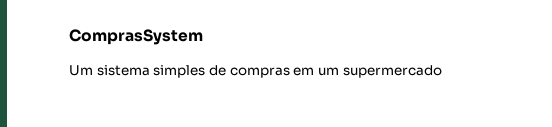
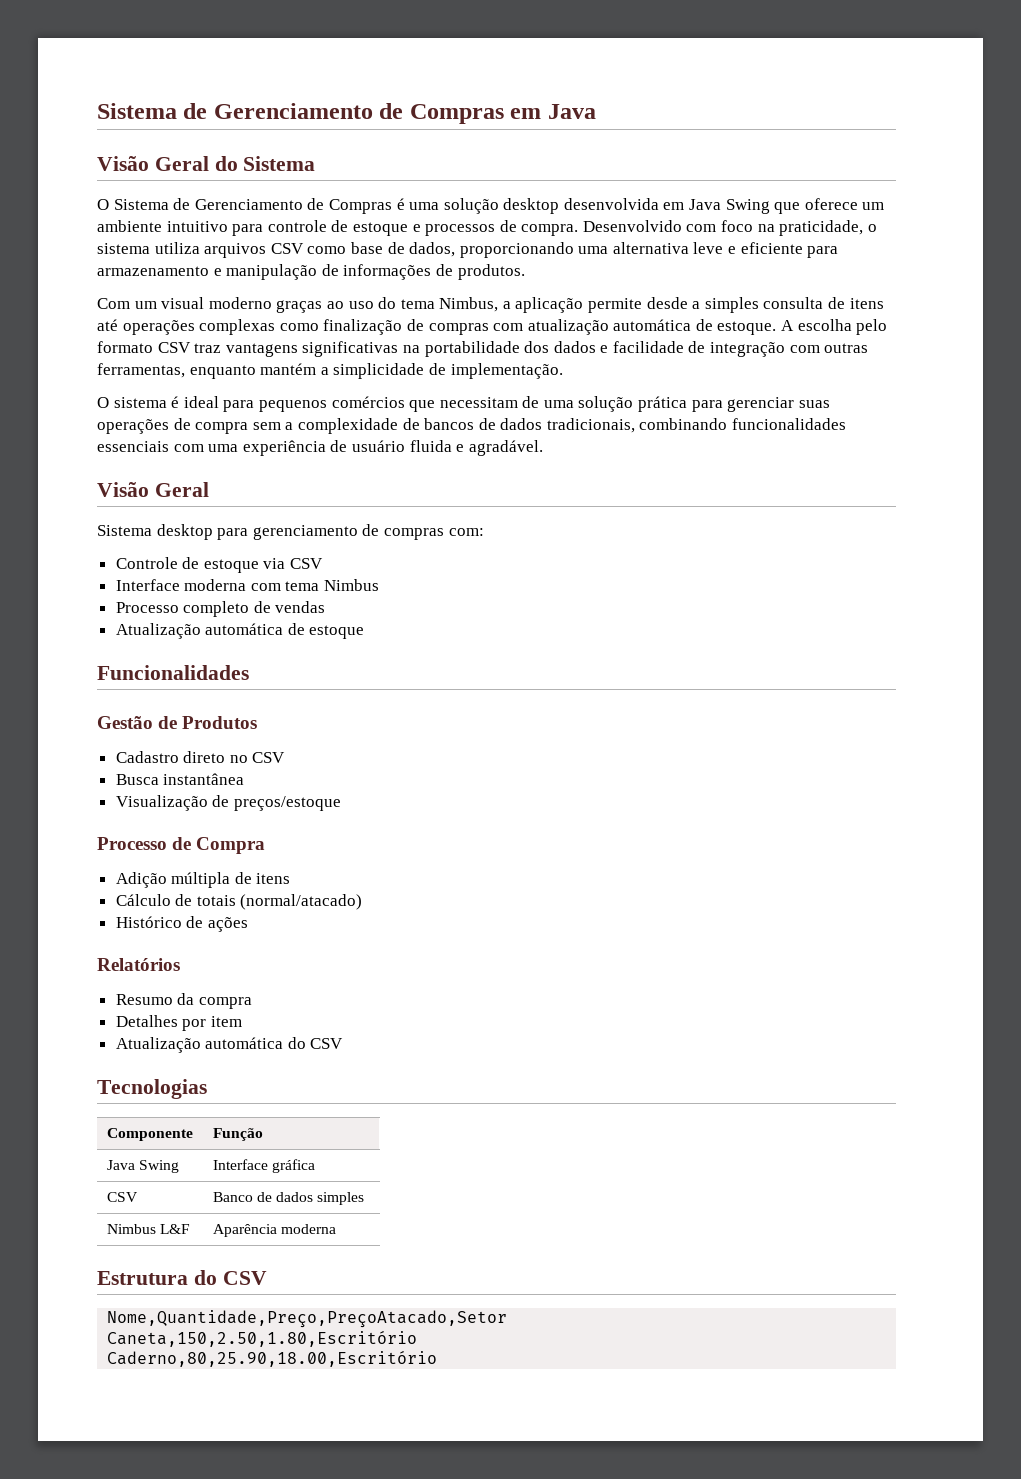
[69,29,203,45] [69,65,442,78] ComprasSystem // Um sistema simples de compras em um supermercado -> [97,103,596,124] [97,156,316,171] [97,198,885,214] [97,220,877,236] [97,242,839,258] [97,264,525,280] [97,297,884,313] [97,319,888,335] [97,341,869,357] [97,363,563,379] [97,396,830,412] [97,418,847,434] [97,440,543,456] [97,482,209,497] [97,524,484,540] [115,557,324,573] [115,579,380,591] [115,601,326,617] [115,623,365,639] [97,665,249,680] [97,716,258,729] [115,751,286,763] [115,773,245,785] [115,795,341,811] [97,837,266,854] [115,872,291,888] [115,894,363,910] [115,916,248,932] [97,958,180,971] [115,993,252,1009] [115,1015,242,1031] [115,1037,344,1053] [97,1079,207,1099] [106,1128,193,1141] [212,1128,263,1141] [106,1160,180,1173] [212,1159,316,1173] [106,1192,138,1202] [212,1192,365,1205] [106,1224,191,1234] [212,1224,337,1237] [97,1270,267,1285] [107,1310,508,1328] [107,1330,418,1347] [107,1350,438,1367] Sistema de Gerenciamento de Compras em Java // Visão Geral do Sistema // O Sistema de Gerenciamento de Compras é uma solução desktop desenvolvida em Java Swing que oferece um ambiente intuitivo para controle de estoque e processos de compra. Desenvolvido com foco na praticidade, o sistema utiliza arquivos CSV como base de dados, proporcionando uma alternativa leve e eficiente para armazenamento e manipulação de informações de produtos. // Com um visual moderno graças ao uso do tema Nimbus, a aplicação permite desde a simples consulta de itens até operações complexas como finalização de compras com atualização automática de estoque. A escolha pelo formato CSV traz vantagens significativas na portabilidade dos dados e facilidade de integração com outras ferramentas, enquanto mantém a simplicidade de implementação. // O sistema é ideal para pequenos comércios que necessitam de uma solução prática para gerenciar suas operações de compra sem a complexidade de bancos de dados tradicionais, combinando funcionalidades essenciais com uma experiência de usuário fluida e agradável. // Visão Geral // Sistema desktop para gerenciamento de compras com: // Controle de estoque via CSV // Interface moderna com tema Nimbus // Processo completo de vendas // Atualização automática de estoque // Funcionalidades // Gestão de Produtos // Cadastro direto no CSV // Busca instantânea // Visualização de preços/estoque // Processo de Compra // Adição múltipla de itens // Cálculo de totais (normal/atacado) // Histórico de ações // Relatórios // Resumo da compra // Detalhes por item // Atualização automática do CSV // Tecnologias // Componente | Função // Java Swing | Interface gráfica // CSV | Banco de dados simples // Nimbus L&F | Aparência moderna // Estrutura do CSV // Nome,Quantidade,Preço,PreçoAtacado,Setor // Caneta,150,2.50,1.80,Escritório // Caderno,80,25.90,18.00,Escritório

